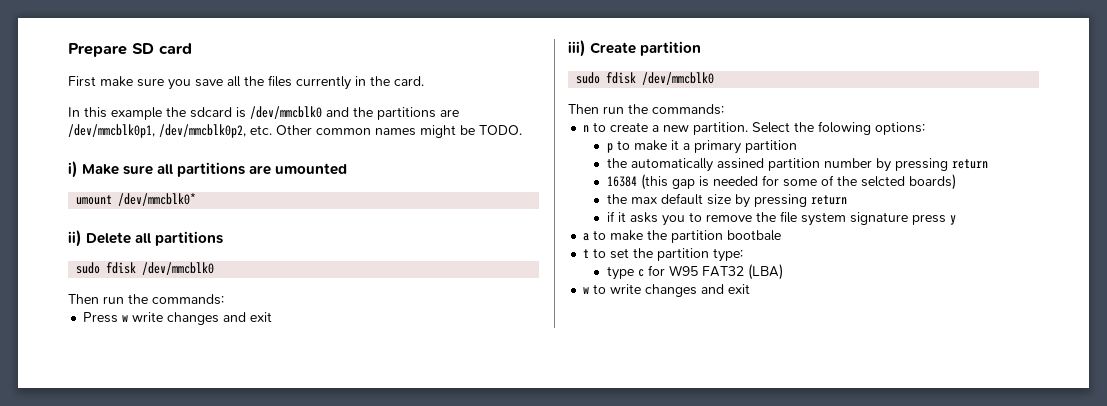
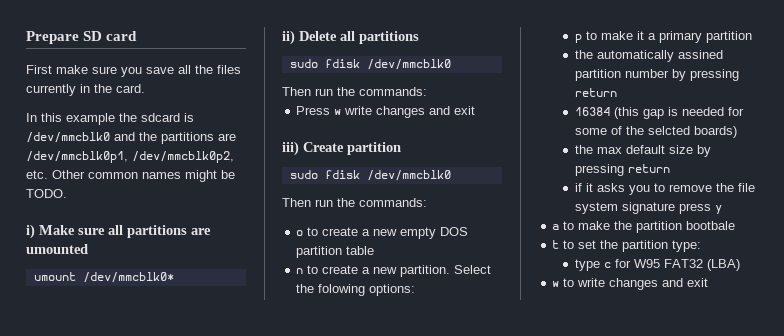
(724, 109) none -> [296,227,469,239] [296,246,375,258] // o to create a new empty DOS partition table

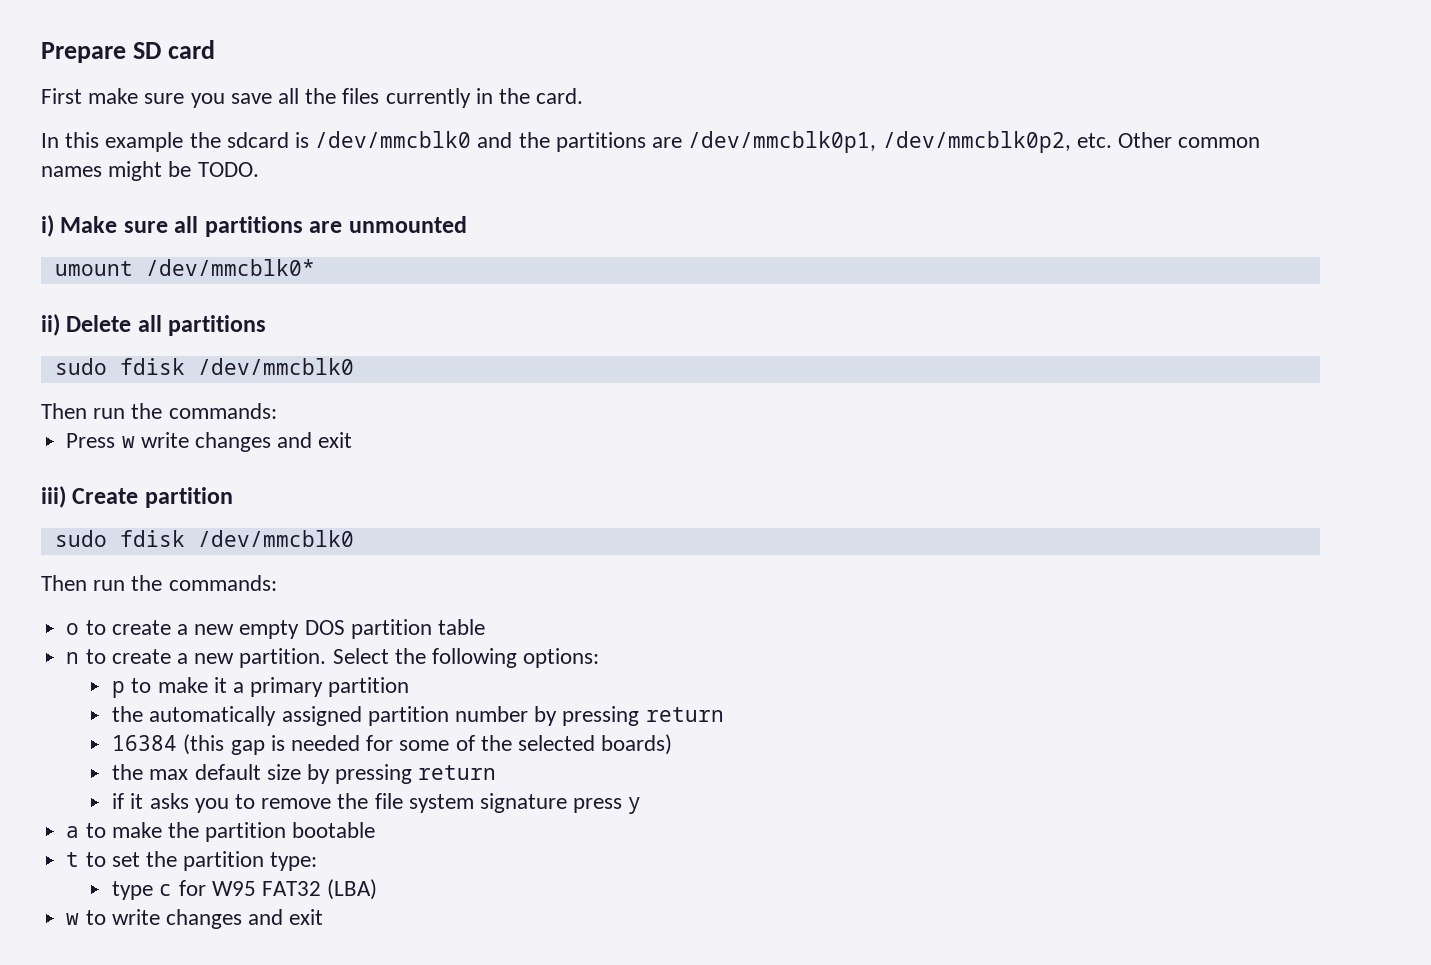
[26,244,88,254] umounted -> [348,216,467,233] unmounted
[318,284,366,296] folowing -> [431,648,517,668] following
[677,50,723,59] assined -> [281,706,362,726] assigned
[647,126,690,135] selcted -> [518,735,596,751] selected
[686,221,736,230] bootbale -> [292,822,376,838] bootable

